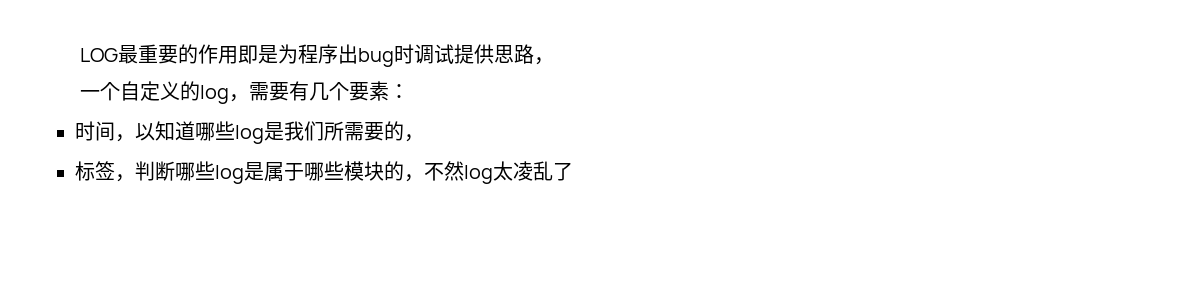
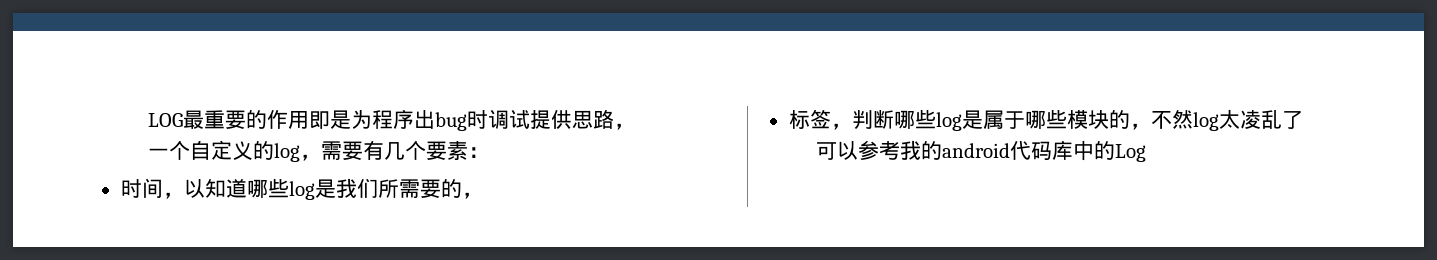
(573, 171) none -> [815,140,1146,162] // 可以参考我的android代码库中的Log

